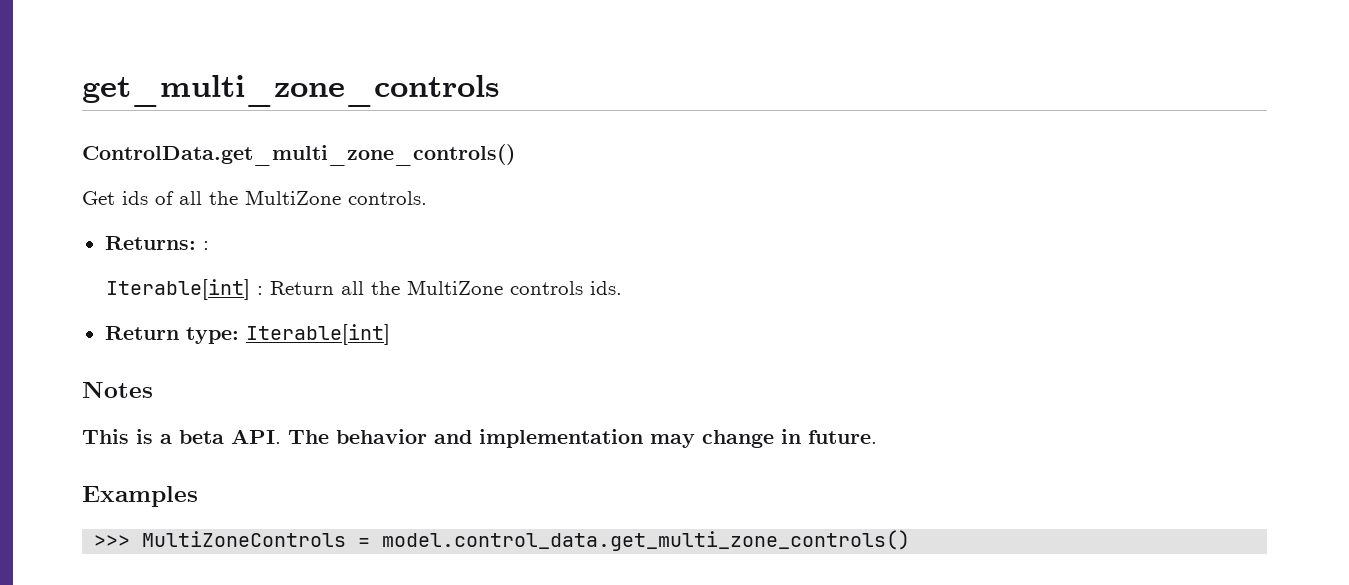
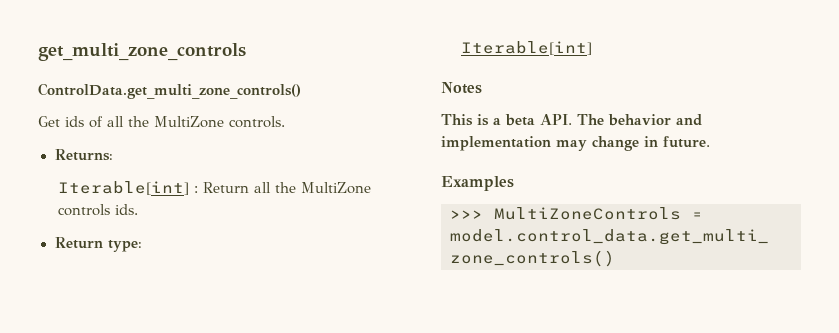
[202,241,209,250] : -> (113, 155) none
(239, 335) none -> (142, 246) //

